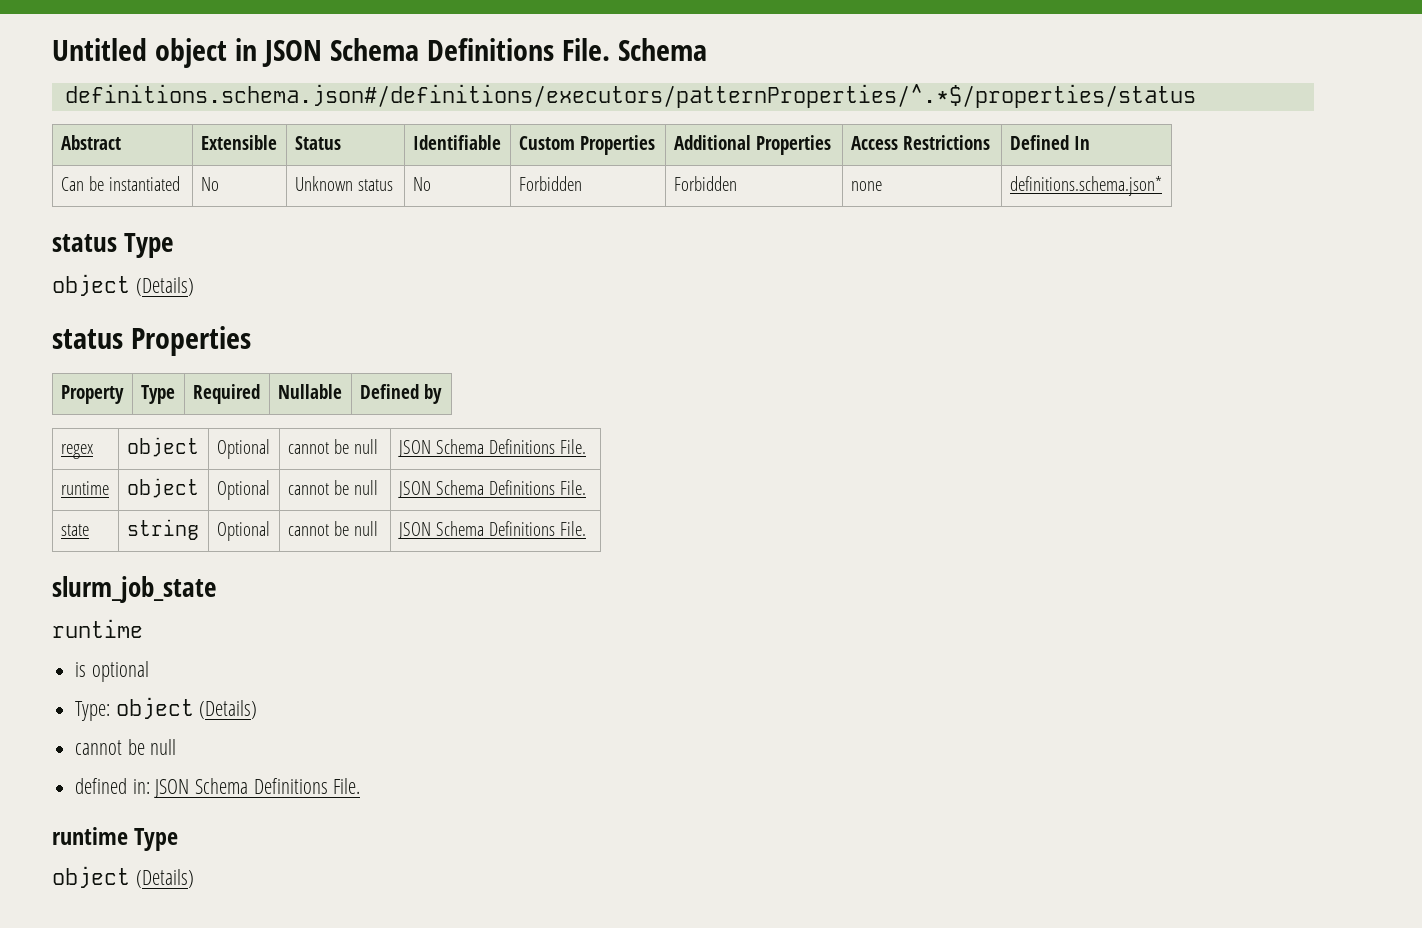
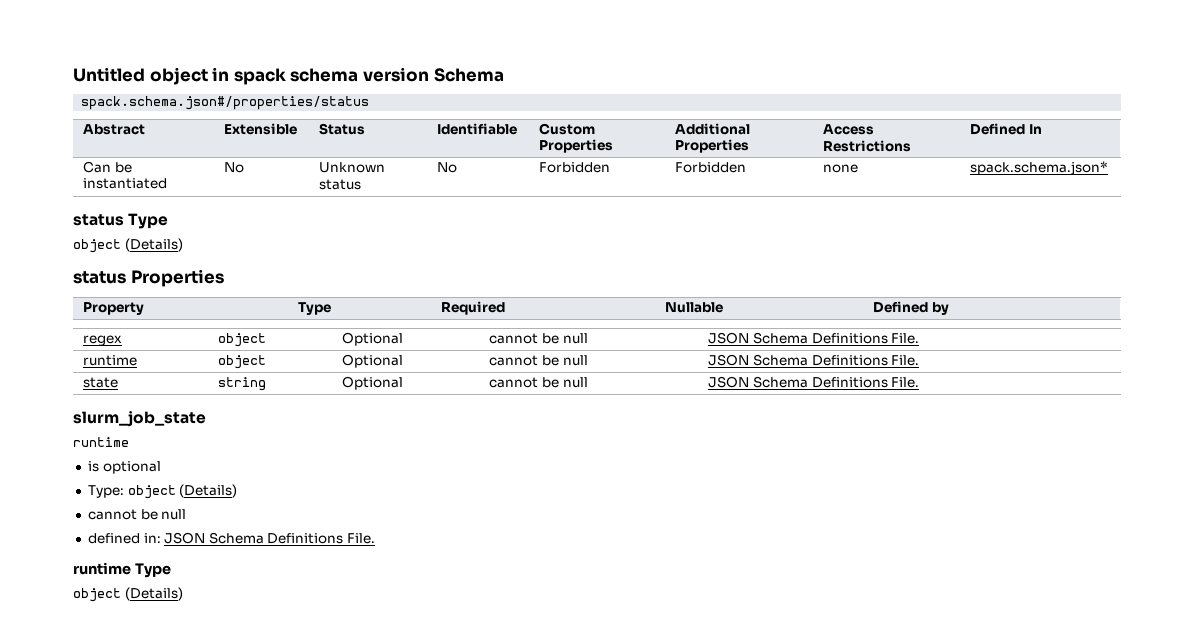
[261,38,610,67] JSON Schema Definitions File. -> [233,67,429,85] spack schema version
[64,84,1196,108] definitions.schema.json#/definitions/executors/patternProperties/^.*$/properties/status -> [81,96,370,110] spack.schema.json#/properties/status
[1009,176,1162,196] definitions.schema.json* -> [970,161,1109,175] spack.schema.json*

